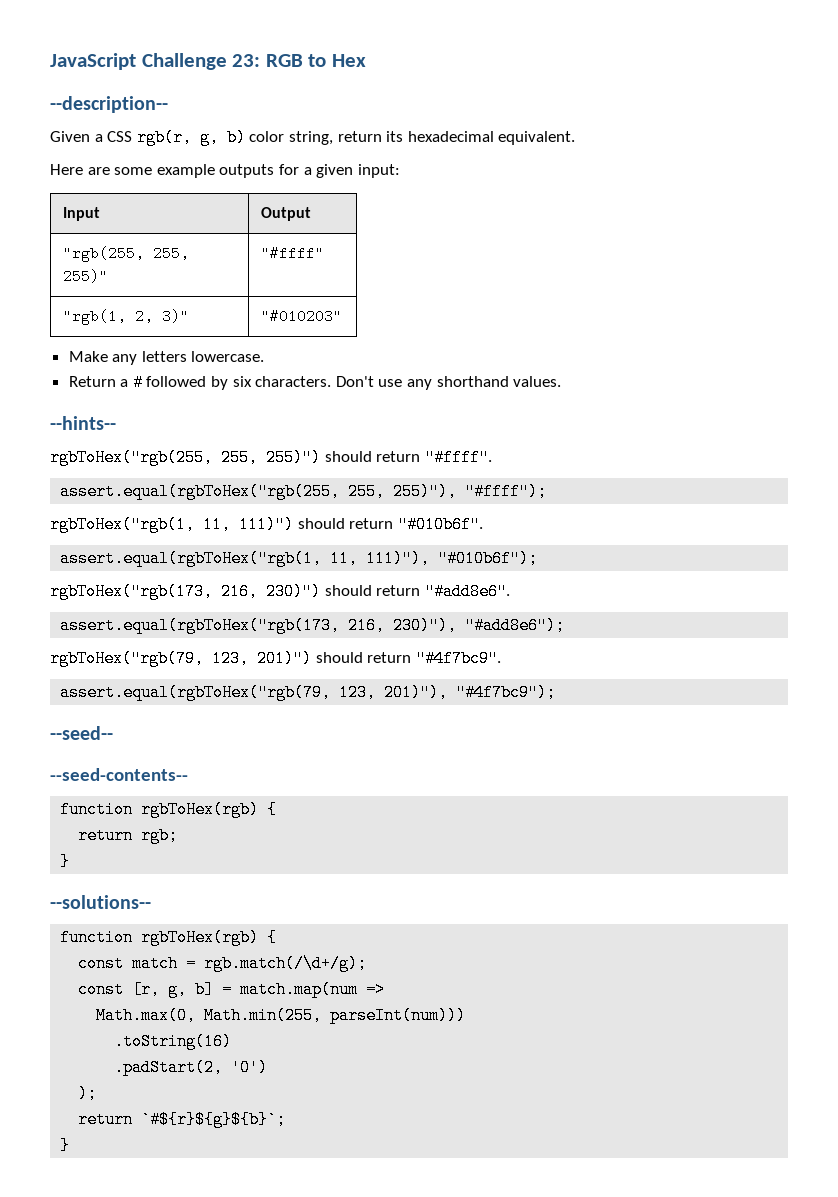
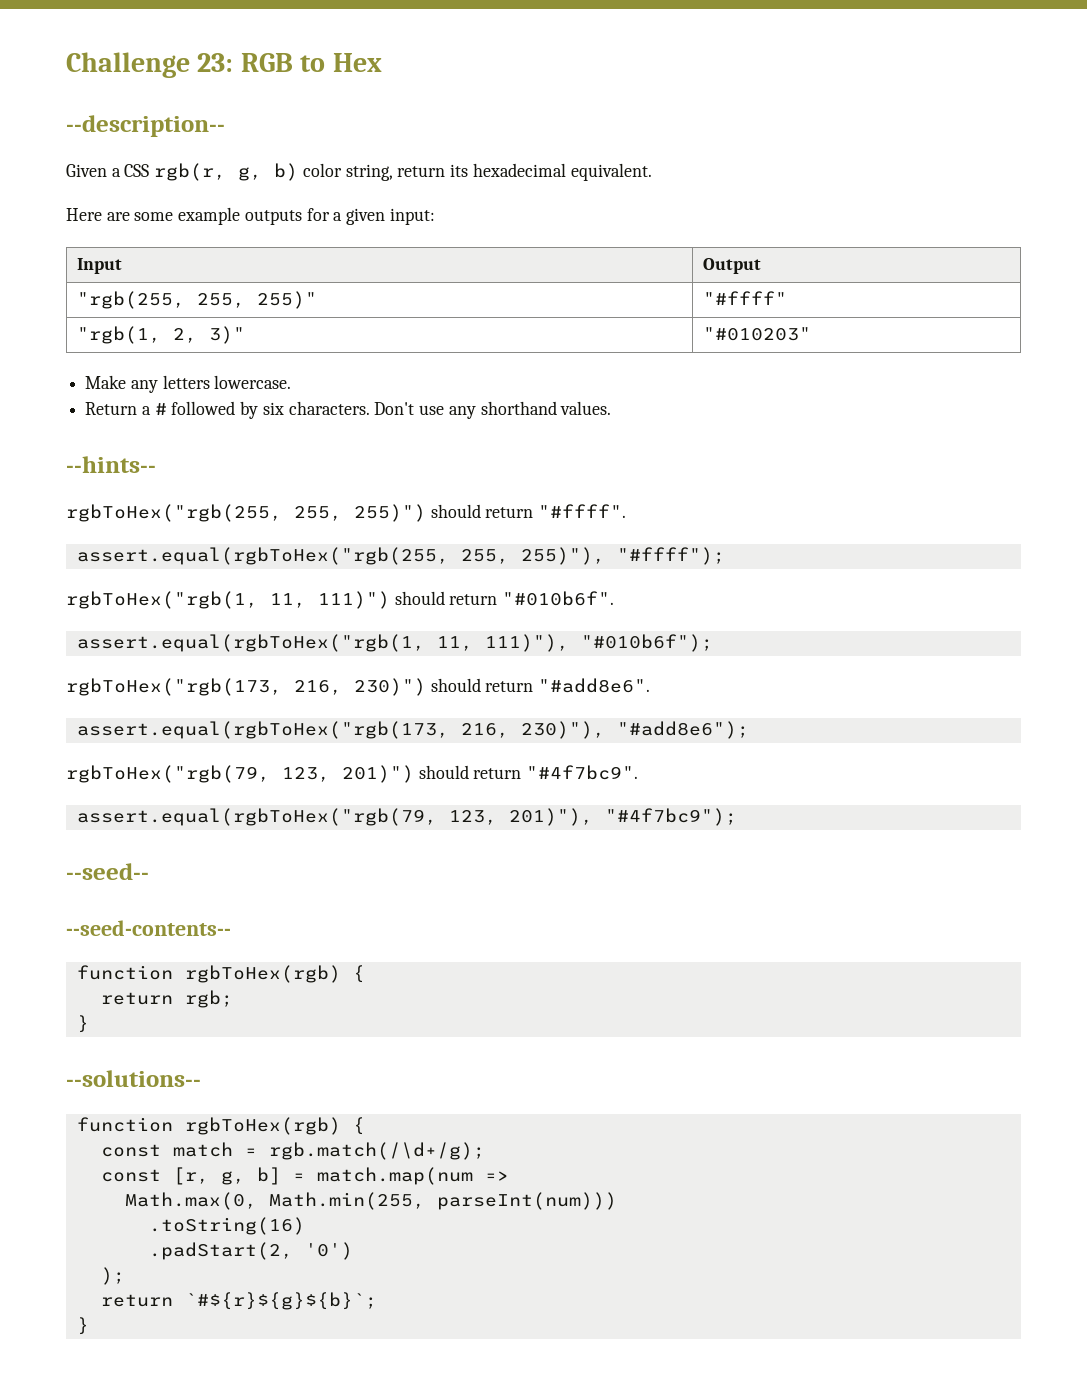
[50,53,136,70] JavaScript -> (66, 65) none

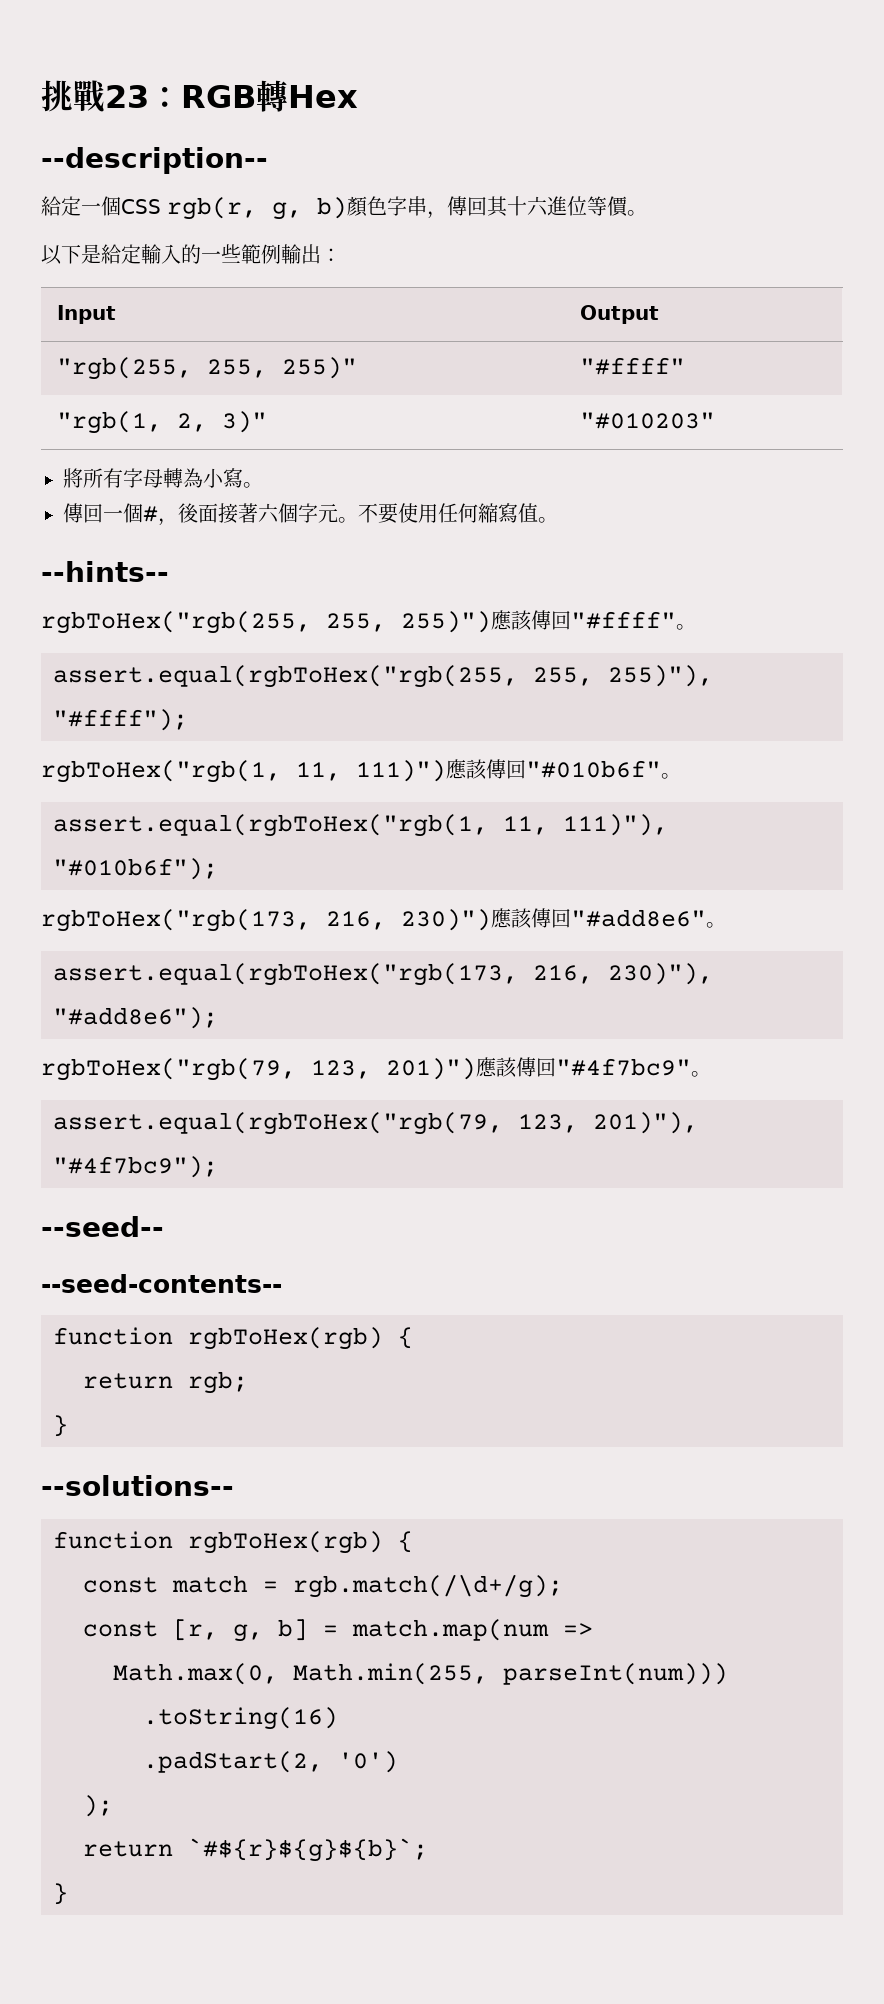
[66,52,326,78] Challenge 23: RGB to -> [41,80,288,113] 挑戰23：RGB轉
[66,164,121,177] Given a -> [41,196,121,216] 給定一個
[302,163,652,181] [66,207,435,225] color string, return its hexadecimal equivalent. // Here are some example outputs for a given input: -> [347,196,647,219] [41,244,341,265] 顏色字串，傳回其十六進位等價。 // 以下是給定輸入的一些範例輸出：
[85,375,292,393] [85,401,612,419] Make any letters lowercase. // Return a # followed by six characters. Don't use any shorthand values. -> [63,468,263,488] [63,503,558,526] 將所有字母轉為小寫。 // 傳回一個#，後面接著六個字元。不要使用任何縮寫值。
[430,504,627,518] should return "#ffff". -> [491,610,696,631] 應該傳回"#ffff"。
[394,591,615,606] should return "#010b6f". -> [446,759,681,780] 應該傳回"#010b6f"。
[430,678,651,693] should return "#add8e6". -> [491,908,726,929] 應該傳回"#add8e6"。
[418,765,639,780] should return "#4f7bc9". -> [476,1057,711,1078] 應該傳回"#4f7bc9"。

